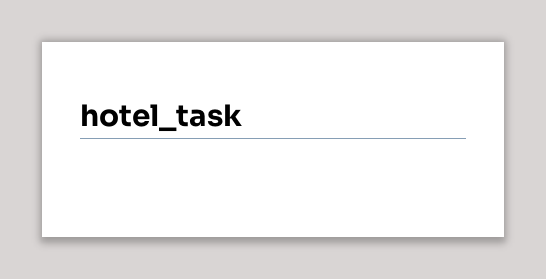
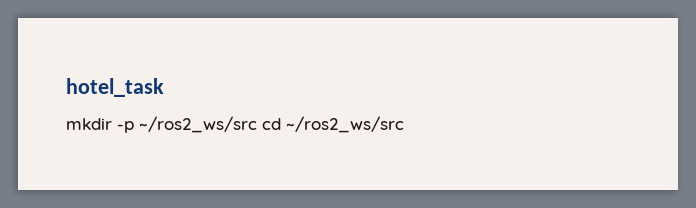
(242, 118) none -> [66,116,404,133] // mkdir -p ~/ros2_ws/src cd ~/ros2_ws/src

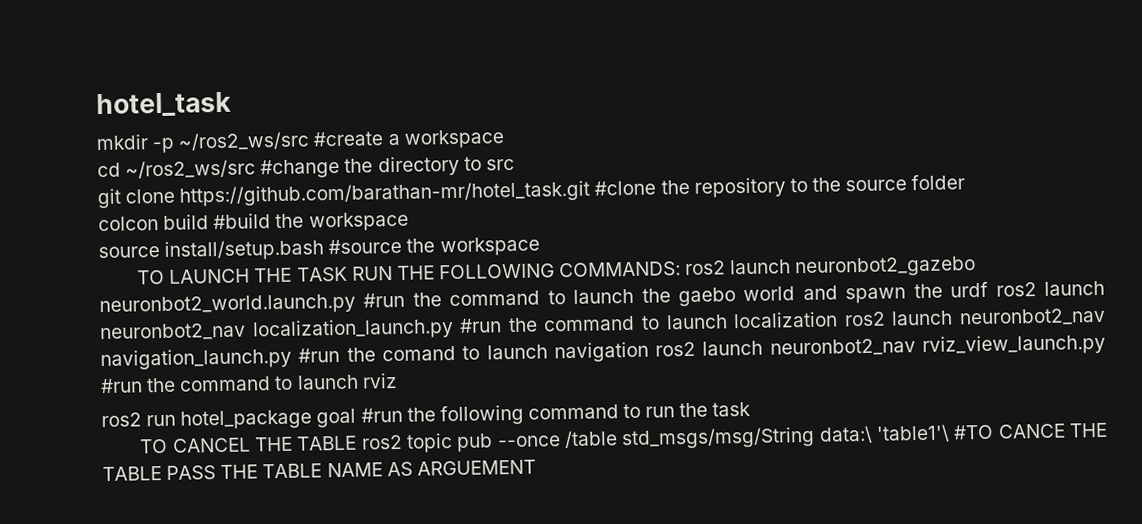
[262,116,404,133] cd ~/ros2_ws/src -> [313,129,505,149] [97,155,515,179] [97,174,966,209] [98,211,409,232] [98,236,540,261] [137,256,977,285] [99,280,1106,317] [100,307,1107,342] [100,333,1106,371] [100,372,398,394] [101,401,752,430] [139,422,1108,454] [102,459,536,482] #create a workspace // cd ~/ros2_ws/src #change the directory to src // git clone https://github.com/barathan-mr/hotel_task.git #clone the repository to the source folder // colcon build #build the workspace // source install/setup.bash #source the workspace // TO LAUNCH THE TASK RUN THE FOLLOWING COMMANDS: ros2 launch neuronbot2_gazebo neuronbot2_world.launch.py #run the command to launch the gaebo world and spawn the urdf ros2 launch neuronbot2_nav localization_launch.py #run the command to launch localization ros2 launch neuronbot2_nav navigation_launch.py #run the comand to launch navigation ros2 launch neuronbot2_nav rviz_view_launch.py #run the command to launch rviz // ros2 run hotel_package goal #run the following command to run the task // TO CANCEL THE TABLE ros2 topic pub --once /table std_msgs/msg/String data:\ 'table1'\ #TO CANCE THE TABLE PASS THE TABLE NAME AS ARGUEMENT

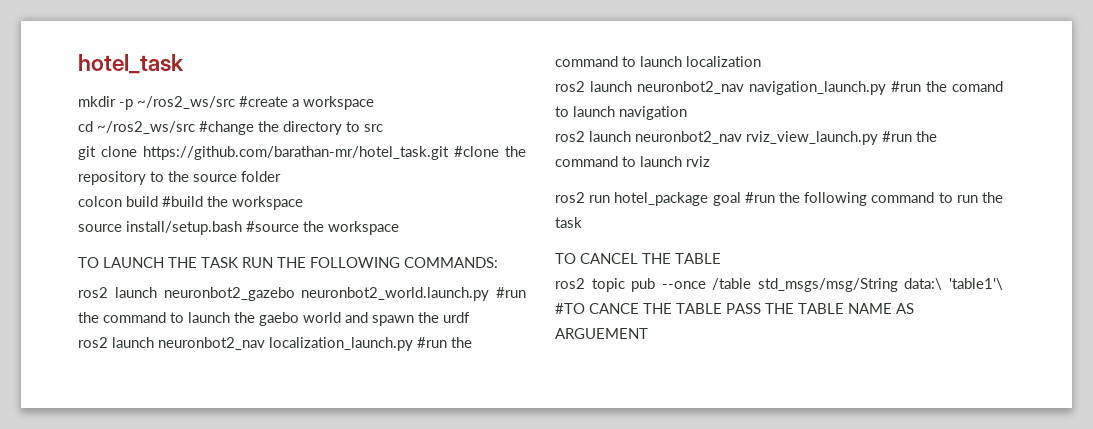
(682, 269) none -> (498, 262) //
(989, 289) none -> (470, 317) //
(839, 320) none -> (761, 61) //
(649, 352) none -> (687, 113) //
(358, 443) none -> (721, 258) //

